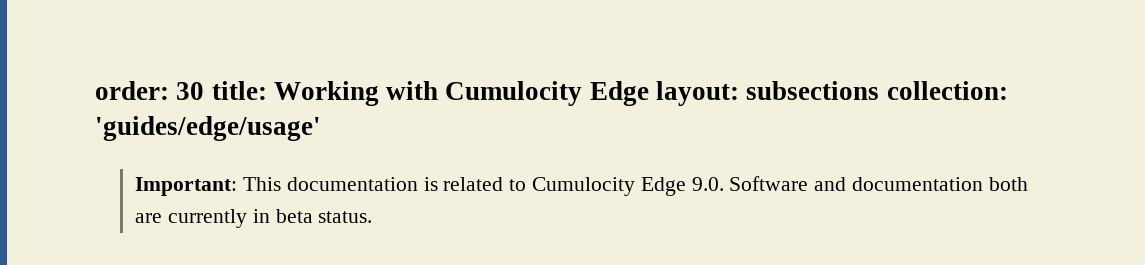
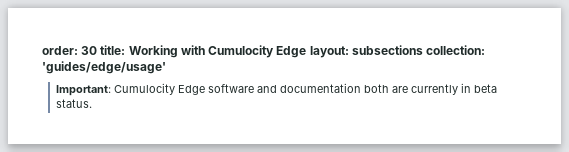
[242,176,809,196] This documentation is related to Cumulocity Edge 9.0. Software -> [113,83,254,95] Cumulocity Edge software

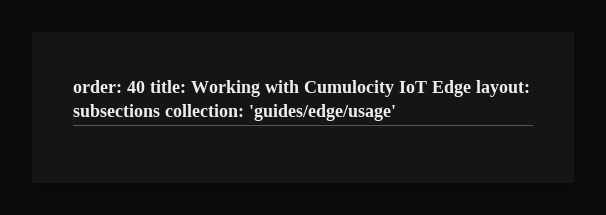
[81,46,98,55] 30 -> [127,81,145,93] 40
(275, 51) none -> [399,81,427,93] IoT
[55,83,497,96] [55,99,92,108] // Important: Cumulocity Edge software and documentation both are currently in beta status. -> (396, 112) none

